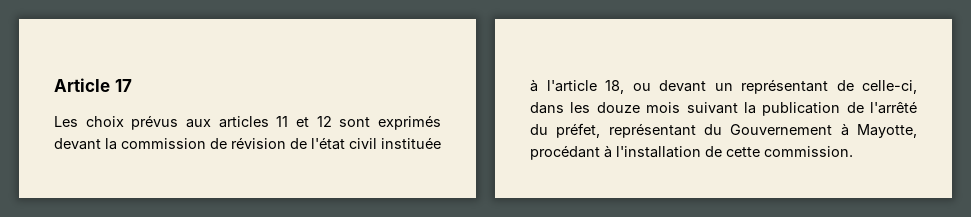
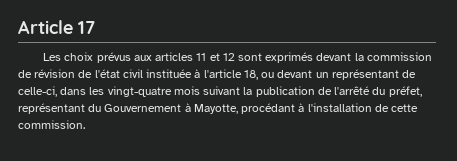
[596,102,640,113] douze -> [107,86,172,97] vingt-quatre

